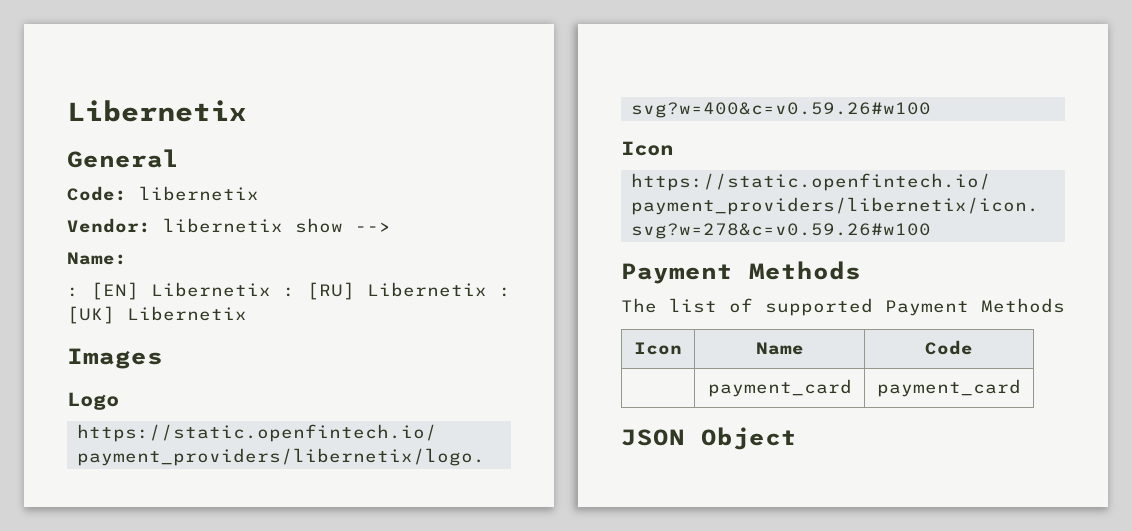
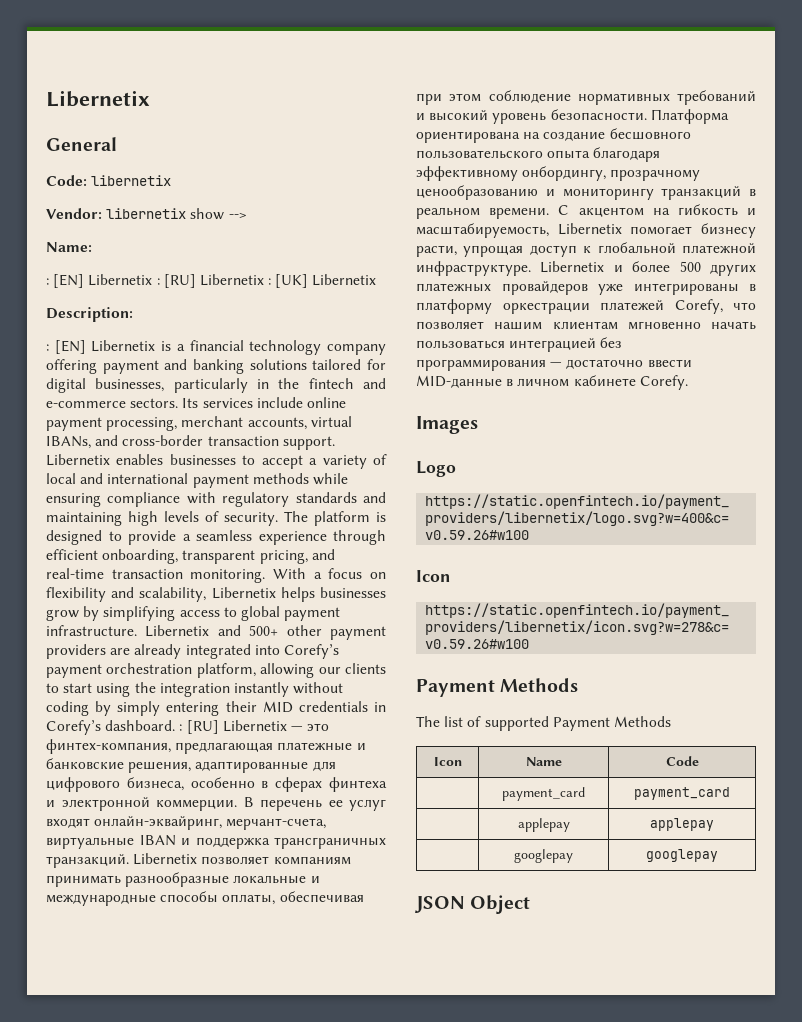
(247, 313) none -> [46,307,133,322] [46,340,386,355] [46,359,386,374] [46,378,386,393] [46,397,346,408] [46,416,352,431] [46,435,335,450] [46,454,387,469] [46,473,348,488] [46,492,386,507] [46,511,386,526] [46,530,386,545] [46,549,335,564] [46,568,387,583] [46,587,386,602] [46,606,341,621] [46,625,386,640] [46,644,339,659] [46,663,386,678] [46,682,344,697] [46,701,386,716] [46,720,330,735] [46,739,366,754] [46,758,336,773] [46,777,388,792] [46,797,386,811] [46,816,327,830] [46,835,386,849] [46,853,351,868] [46,872,320,887] [46,891,364,906] [416,90,756,105] [416,109,729,124] [416,128,691,143] [416,147,661,162] [416,166,701,181] [416,185,756,200] [416,204,756,219] [416,223,756,238] [416,242,756,257] [416,261,756,276] [416,281,756,295] [416,299,756,314] [416,321,756,330] [416,337,623,352] [416,359,692,371] [416,375,688,390] // Description: // : [EN] Libernetix is a financial technology company offering payment and banking solutions tailored for digital businesses, particularly in the fintech and e-commerce sectors. Its services include online payment processing, merchant accounts, virtual IBANs, and cross-border transaction support. Libernetix enables businesses to accept a variety of local and international payment methods while ensuring compliance with regulatory standards and maintaining high levels of security. The platform is designed to provide a seamless experience through efficient onboarding, transparent pricing, and real-time transaction monitoring. With a focus on flexibility and scalability, Libernetix helps businesses grow by simplifying access to global payment infrastructure. Libernetix and 500+ other payment providers are already integrated into Corefy’s payment orchestration platform, allowing our clients to start using the integration instantly without coding by simply entering their MID credentials in Corefy’s dashboard. : [RU] Libernetix — это финтех-компания, предлагающая платежные и банковские решения, адаптированные для цифрового бизнеса, особенно в сферах финтеха и электронной коммерции. В перечень ее услуг входят онлайн-эквайринг, мерчант-счета, виртуальные IBAN и поддержка трансграничных транзакций. Libernetix позволяет компаниям принимать разнообразные локальные и международные способы оплаты, обеспечивая при этом соблюдение нормативных требований и высокий уровень безопасности. Платформа ориентирована на создание бесшовного пользовательского опыта благодаря эффективному онбордингу, прозрачному ценообразованию и мониторингу транзакций в реальном времени. С акцентом на гибкость и масштабируемость, Libernetix помогает бизнесу расти, упрощая доступ к глобальной платежной инфраструктуре. Libernetix и более 500 других платежных провайдеров уже интегрированы в платформу оркестрации платежей Corefy, что позволяет нашим клиентам мгновенно начать пользоваться интеграцией без программирования — достаточно ввести MID-данные в личном кабинете Corefy.
(1021, 388) none -> [517,818,570,832] [650,818,714,831] [514,849,573,863] [646,849,718,862] // | applepay | applepay // | googlepay | googlepay

